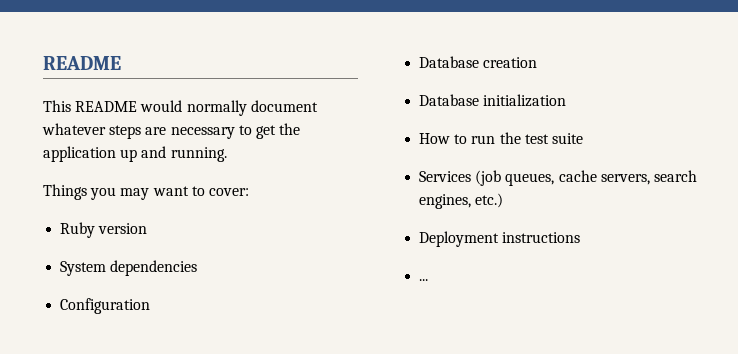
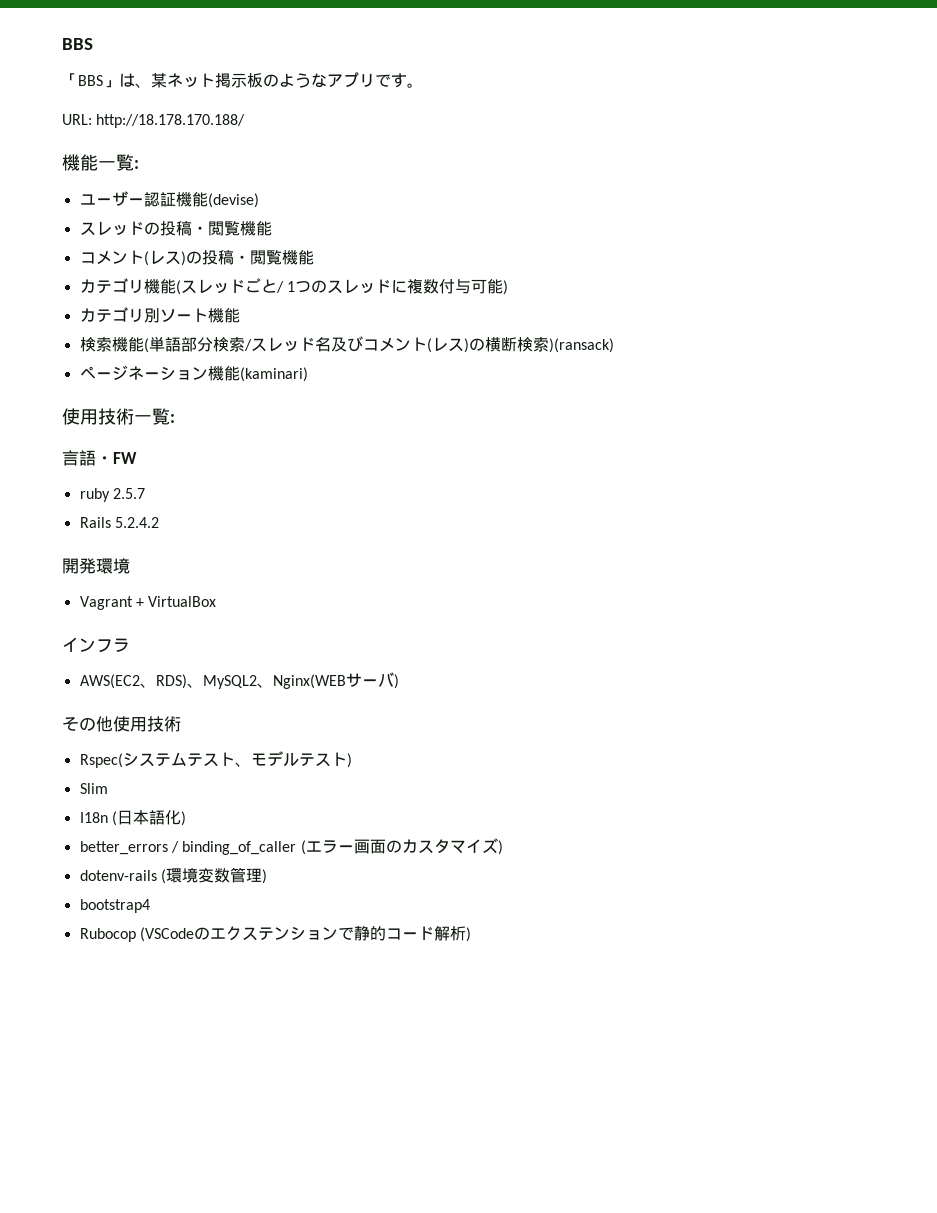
[43,56,121,70] [43,100,318,116] [42,123,301,139] [43,146,227,162] [43,184,249,200] [60,222,148,238] [60,260,198,276] [60,298,151,314] [419,56,538,68] [419,94,567,107] [419,132,583,144] [419,170,697,186] [419,193,504,209] [419,231,581,247] [419,279,429,281] README // This README would normally document whatever steps are necessary to get the application up and running. // Things you may want to cover: // Ruby version // System dependencies // Configuration // Database creation // Database initialization // How to run the test suite // Services (job queues, cache servers, search engines, etc.) // Deployment instructions // ... -> [62,38,93,50] [62,72,423,88] [62,114,246,128] [62,154,139,171] [79,191,259,208] [79,220,272,236] [79,249,314,266] [79,278,508,295] [79,307,240,323] [79,336,614,353] [79,365,308,382] [62,408,175,425] [62,450,137,466] [79,488,145,502] [79,517,159,528] [62,558,130,574] [79,596,217,610] [62,637,130,653] [79,672,399,689] [62,716,181,732] [79,751,352,768] [79,783,108,794] [79,810,186,826] [79,838,503,855] [79,867,267,884] [79,899,150,913] [79,925,471,942] BBS // 「BBS」は、某ネット掲示板のようなアプリです。 // URL: http://18.178.170.188/ // 機能一覧: // ユーザー認証機能(devise) // スレッドの投稿・閲覧機能 // コメント(レス)の投稿・閲覧機能 // カテゴリ機能(スレッドごと/ 1つのスレッドに複数付与可能) // カテゴリ別ソート機能 // 検索機能(単語部分検索/スレッド名及びコメント(レス)の横断検索)(ransack) // ページネーション機能(kaminari) // 使用技術一覧: // 言語・FW // ruby 2.5.7 // Rails 5.2.4.2 // 開発環境 // Vagrant + VirtualBox // インフラ // AWS(EC2、RDS)、MySQL2、Nginx(WEBサーバ) // その他使用技術 // Rspec(システムテスト、モデルテスト) // Slim // I18n (日本語化) // better_errors / binding_of_caller (エラー画面のカスタマイズ) // dotenv-rails (環境変数管理) // bootstrap4 // Rubocop (VSCodeのエクステンションで静的コード解析)

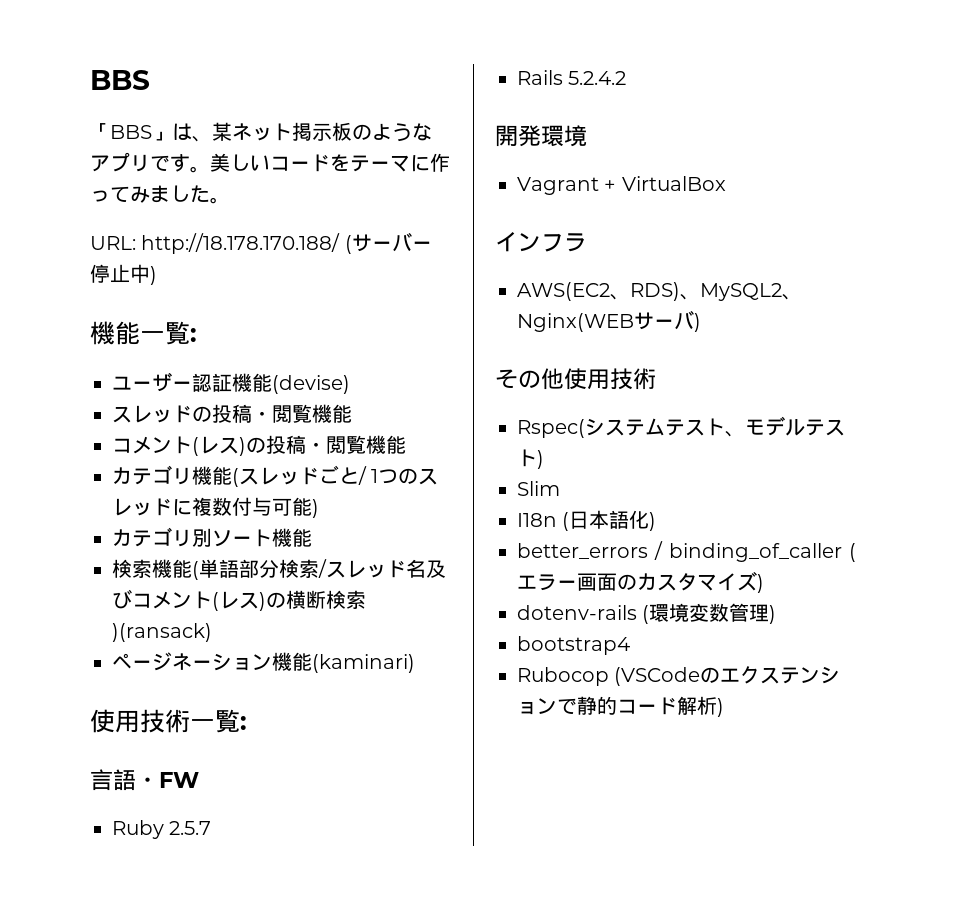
[62,114,246,128] // URL: http://18.178.170.188/ -> [210,153,450,172] [90,185,230,204] [90,232,432,254] [90,264,157,285] 美しいコードをテーマに作ってみました。 // URL: http://18.178.170.188/ (サーバー停止中)
[79,488,110,502] ruby -> [112,820,164,839] Ruby

